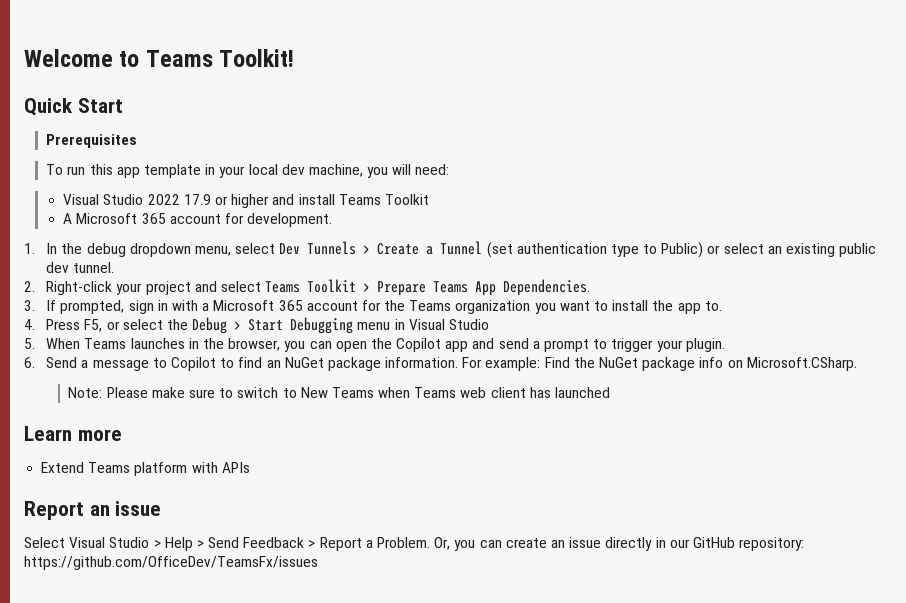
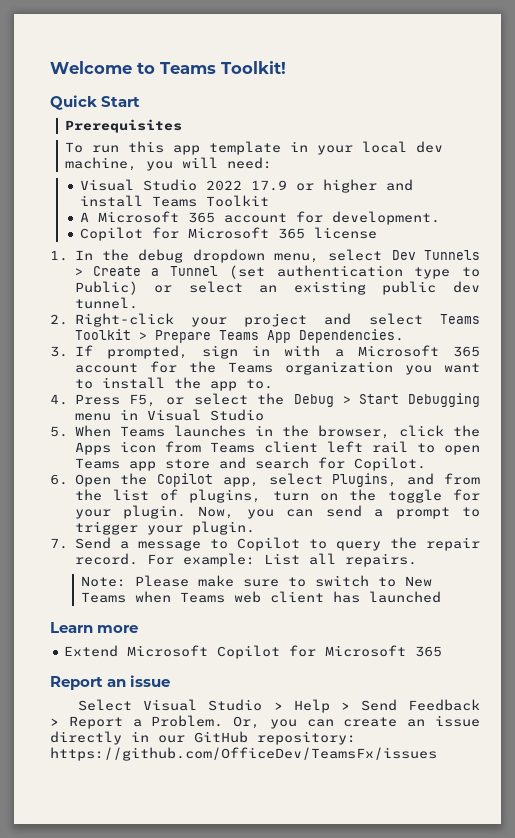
(333, 220) none -> [79,227,377,241] // Copilot for Microsoft 365 license
[284,338,495,352] you can open the Copilot app and -> [398,425,480,437] [74,441,480,455] [74,457,426,471] [50,473,480,487] [74,489,480,503] [74,505,314,519] click the Apps icon from Teams client left rail to open Teams app store and search for Copilot. // 6. Open the Copilot app, select Plugins, and from the list of plugins, turn on the toggle for your plugin. Now, you can
[24,357,35,368] 6. -> [50,538,68,549] 7.
[238,357,857,371] find an NuGet package information. For example: Find the NuGet package info on Microsoft.CSharp. -> [335,537,480,551] [74,553,417,567] query the repair record. For example: List all repairs.
[88,462,250,476] Teams platform with APIs -> [127,645,443,659] Microsoft Copilot for Microsoft 365

